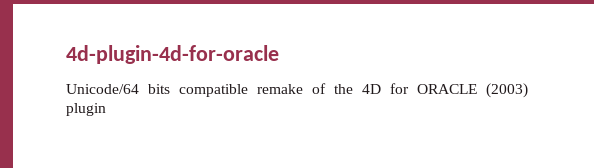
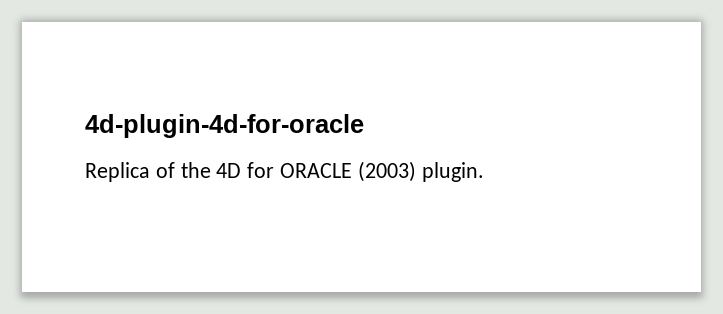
[66,84,303,97] Unicode/64 bits compatible remake -> [85,162,150,182] Replica
[66,103,106,116] plugin -> [421,162,484,182] plugin.

